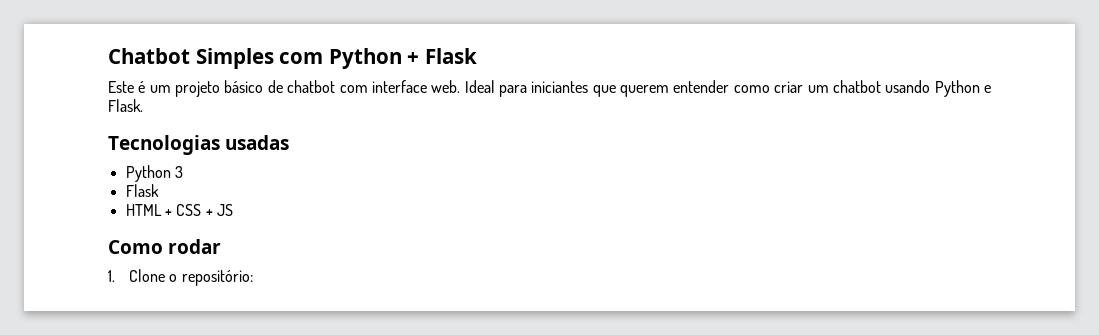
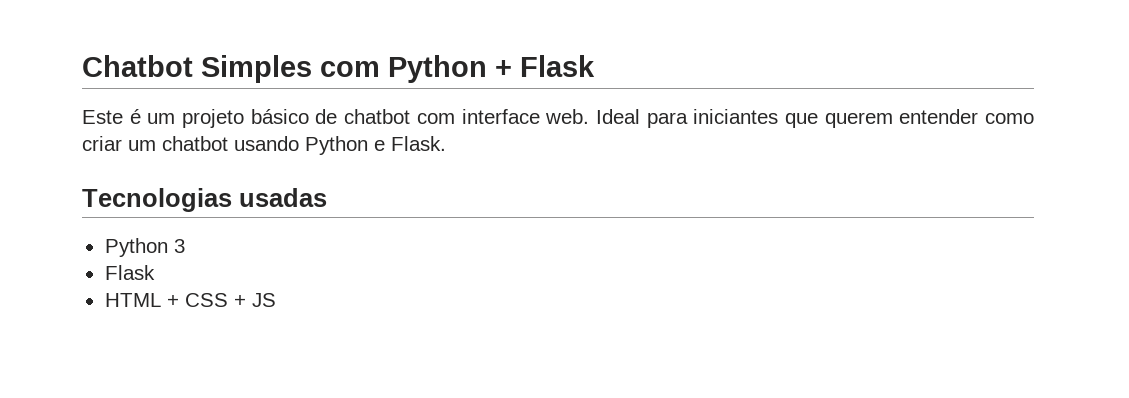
[108,239,222,254] [108,269,253,286] // Como rodar // 1. Clone o repositório: -> (276, 300) none

